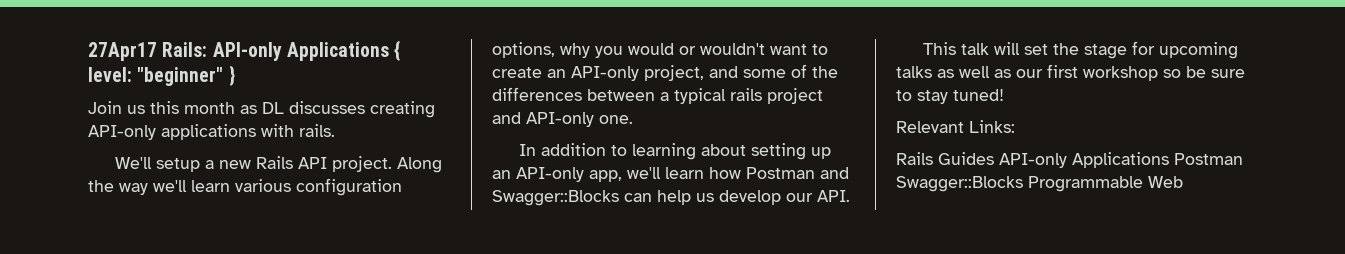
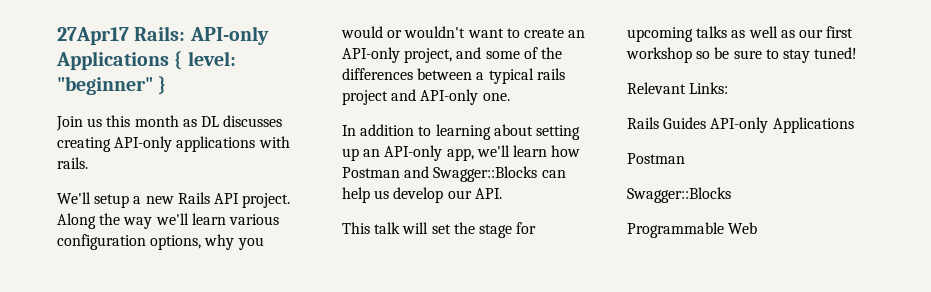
[1174,153,1243,165] [896,176,1023,192] Postman Swagger::Blocks -> [627,153,685,164] [627,187,731,203] // Postman // Swagger::Blocks //

